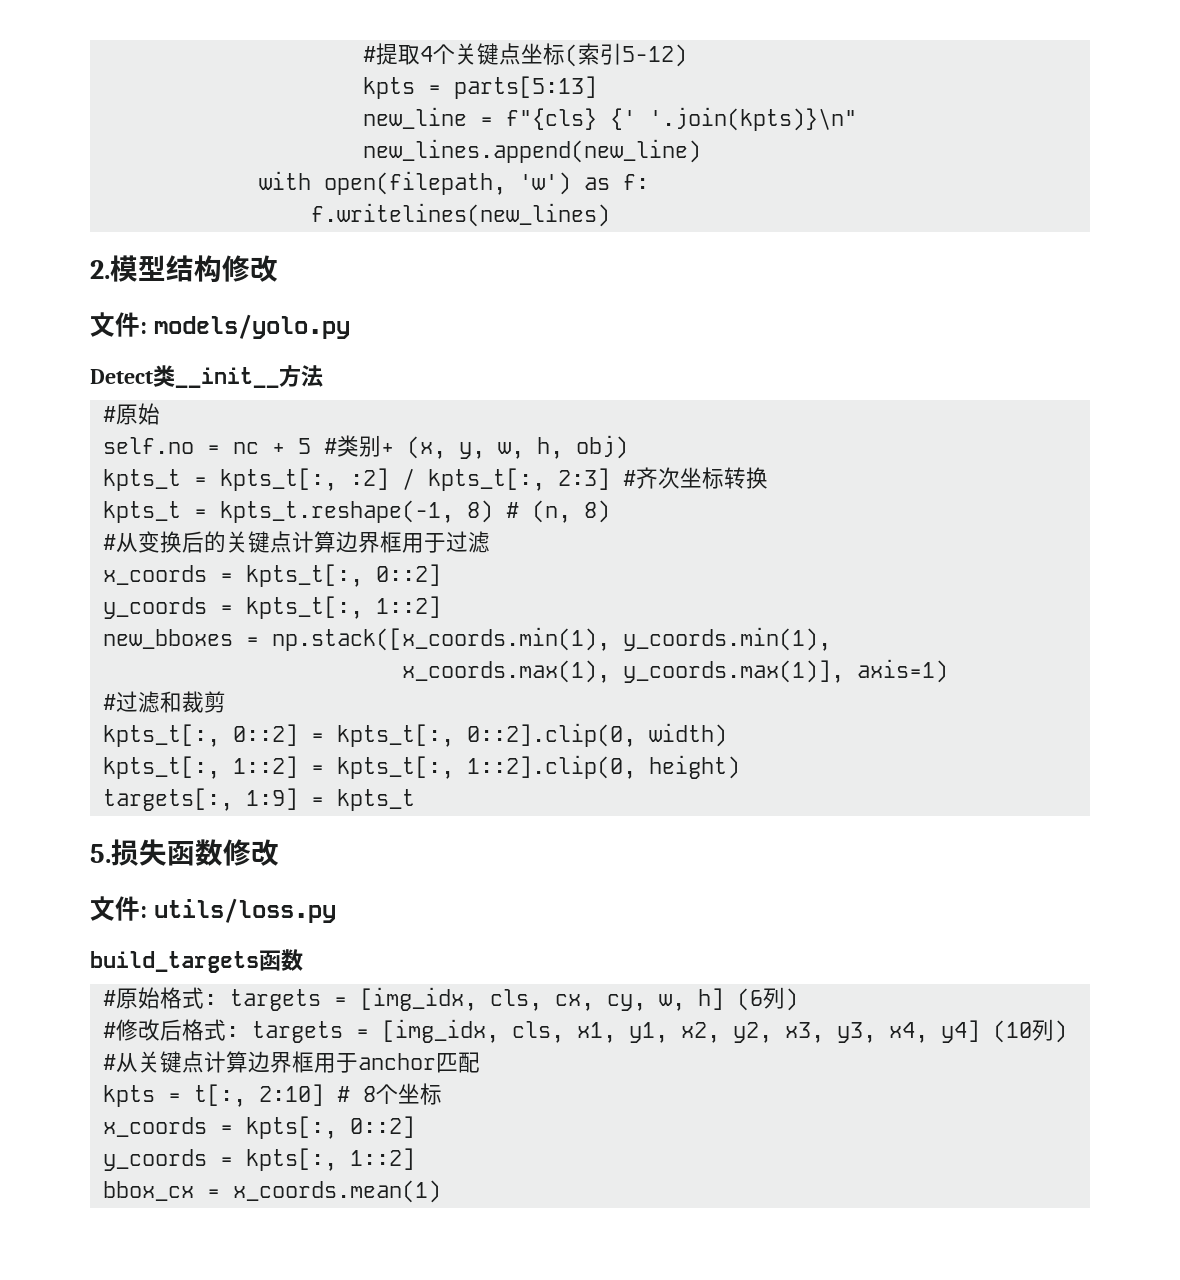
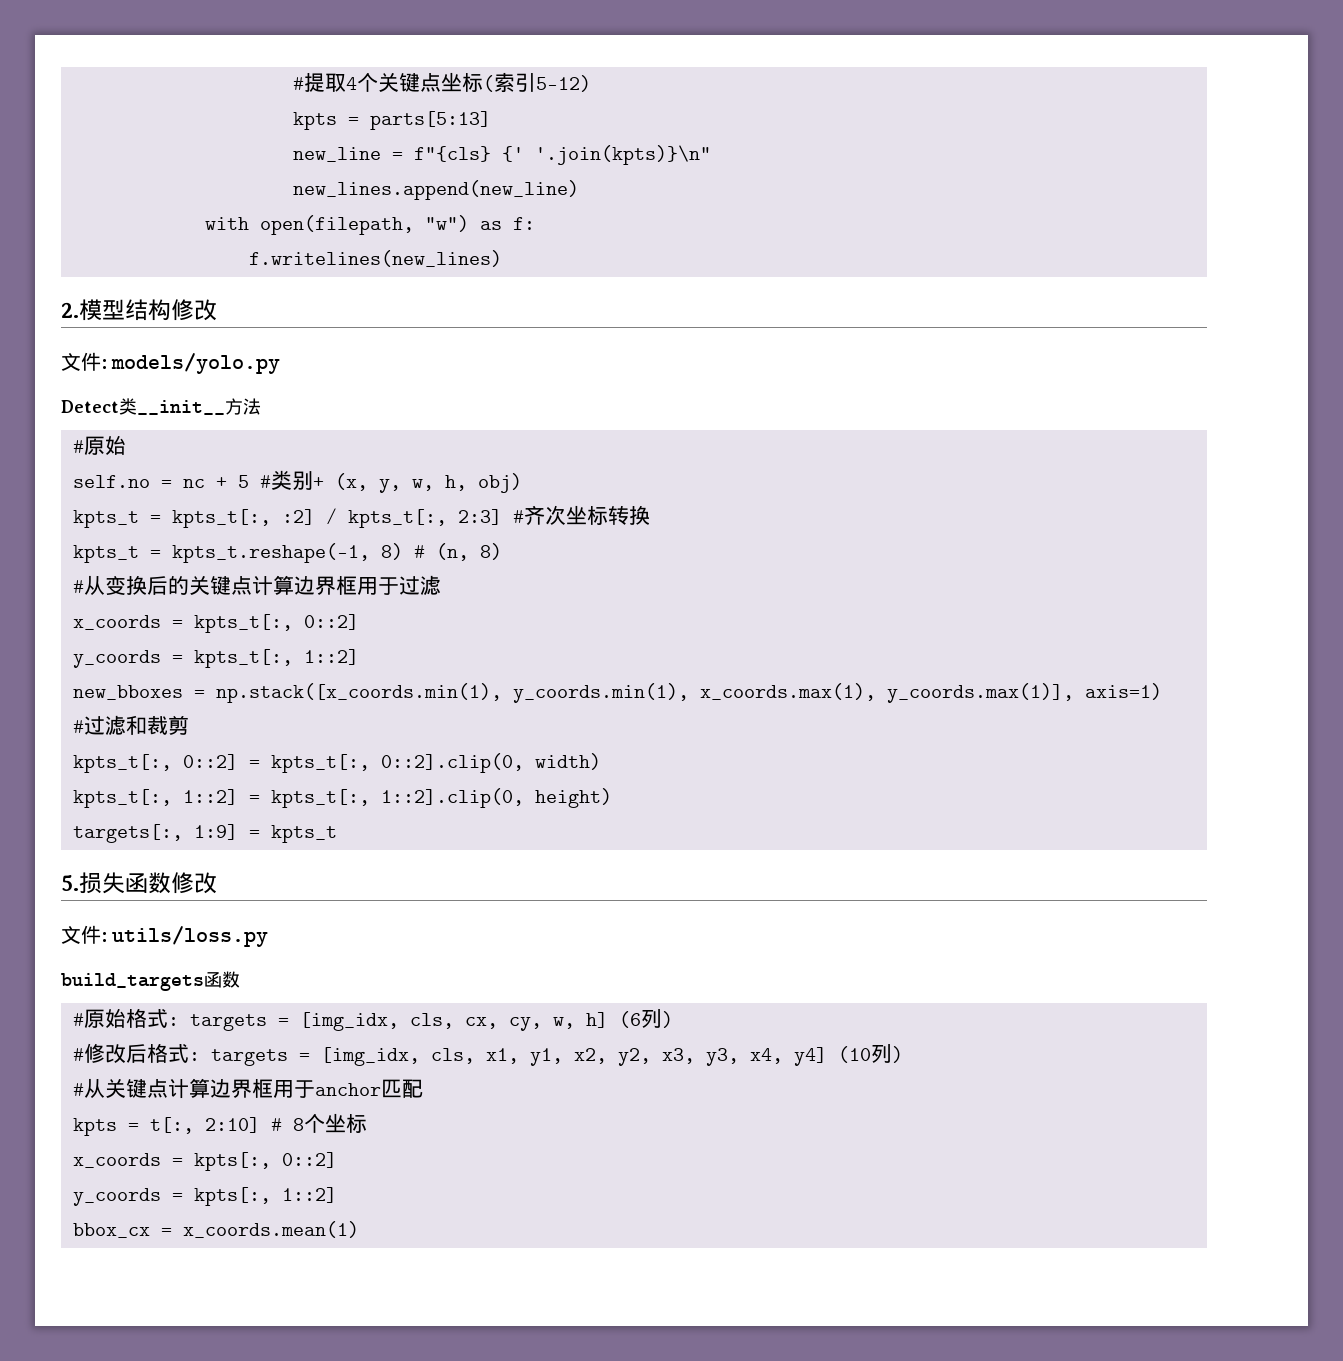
[519,172,572,195] 'w') -> [425,215,469,232] "w")
(832, 639) // -> (689, 693) none

